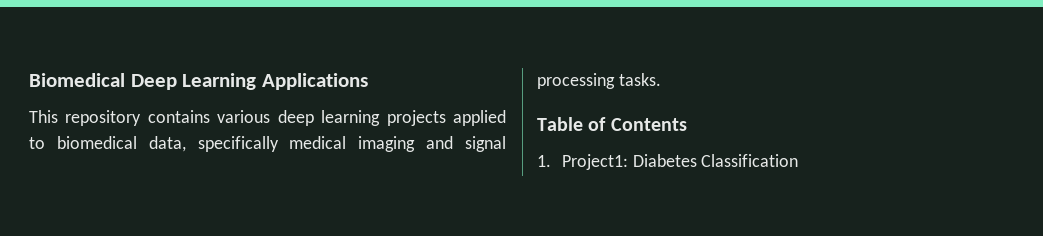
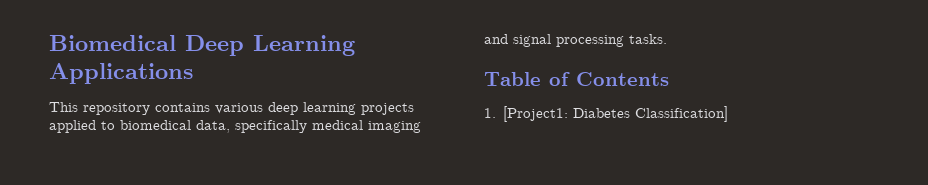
[562,154,799,170] Project1: Diabetes Classification -> [503,106,729,122] [Project1: Diabetes Classification]

